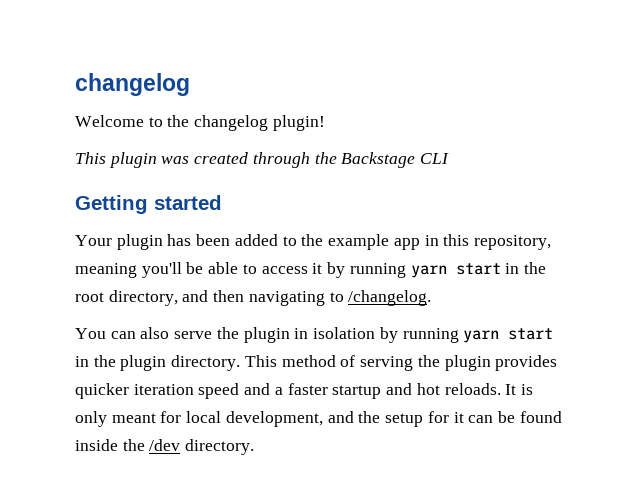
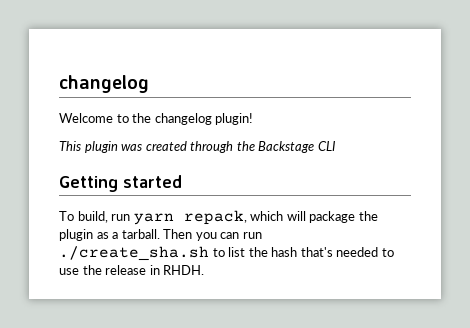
[75,234,551,250] [75,262,546,278] [75,290,432,306] [75,327,554,343] [75,355,558,371] [75,383,533,399] [75,411,562,427] [75,439,255,455] Your plugin has been added to the example app in this repository, meaning you'll be able to access it by running yarn start in the root directory, and then navigating to /changelog. // You can also serve the plugin in isolation by running yarn start in the plugin directory. This method of serving the plugin provides quicker iteration speed and a faster startup and hot reloads. It is only meant for local development, and the setup for it can be found inside the /dev directory. -> [59,210,378,225] [59,229,262,241] [59,246,394,261] [59,265,205,275] To build, run yarn repack, which will package the plugin as a tarball. Then you can run ./create_sha.sh to list the hash that's needed to use the release in RHDH.

